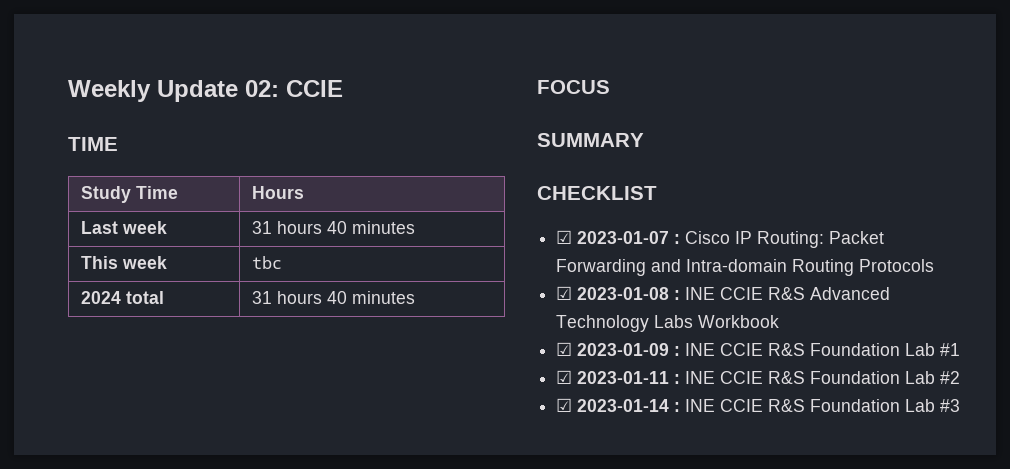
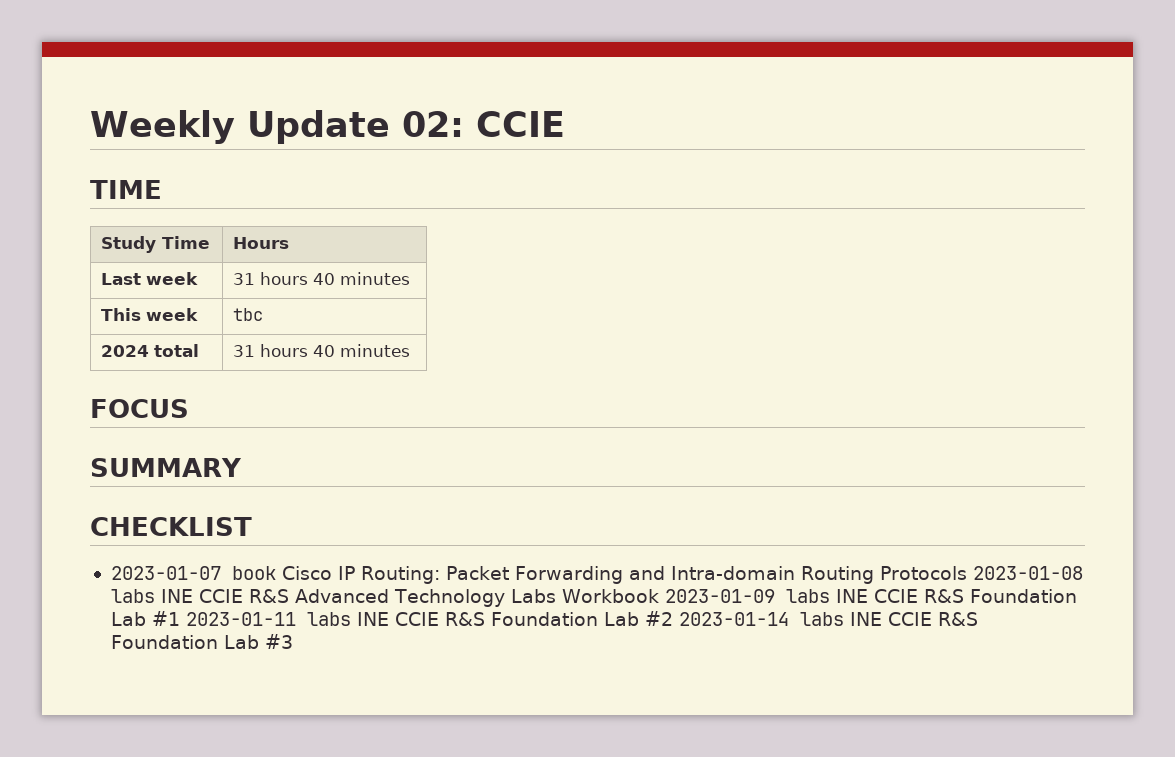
[556,230,681,244] ☑ 2023-01-07 : -> [110,566,276,580] 2023-01-07 book
[556,286,681,300] // ☑ 2023-01-08 : -> [972,566,1083,580] [110,589,155,603] 2023-01-08 labs
[556,342,681,356] // ☑ 2023-01-09 : -> [664,589,830,603] 2023-01-09 labs
[556,370,681,384] // ☑ 2023-01-11 : -> [185,612,351,626] 2023-01-11 labs
[556,398,681,412] // ☑ 2023-01-14 : -> [678,612,844,626] 2023-01-14 labs

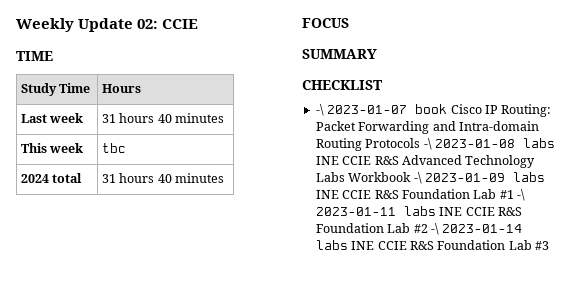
(252, 526) none -> [315,104,324,116] -\
(967, 573) none -> [423,138,432,150] -\
(659, 596) none -> [413,172,422,184] -\
(180, 618) none -> [517,189,525,201] -\
(673, 618) none -> [430,223,439,235] -\

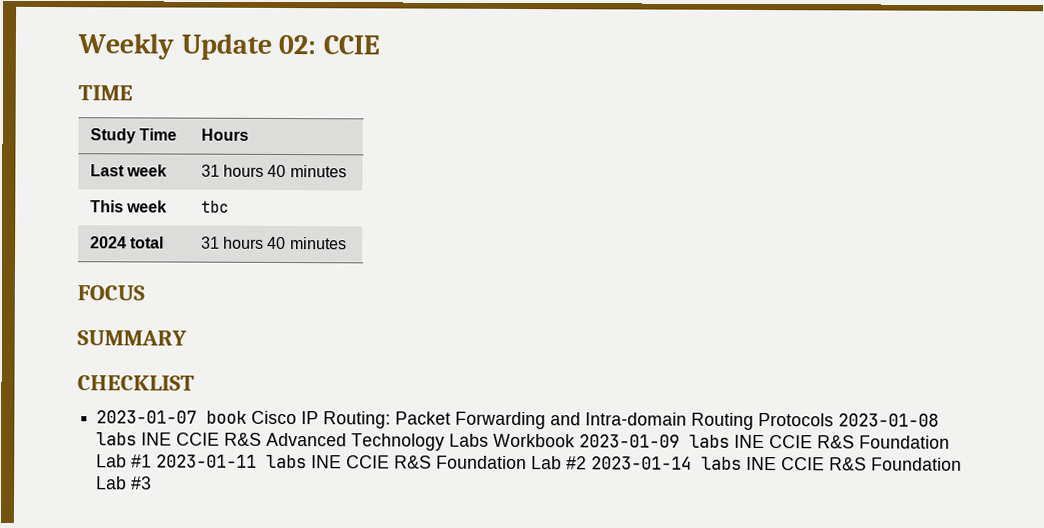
[315,104,324,116] -\ -> (195, 383) none
[423,138,432,150] -\ -> (835, 419) none
[413,172,422,184] -\ -> (576, 440) none
[517,189,525,201] -\ -> (153, 461) none
[430,223,439,235] -\ -> (588, 463) none

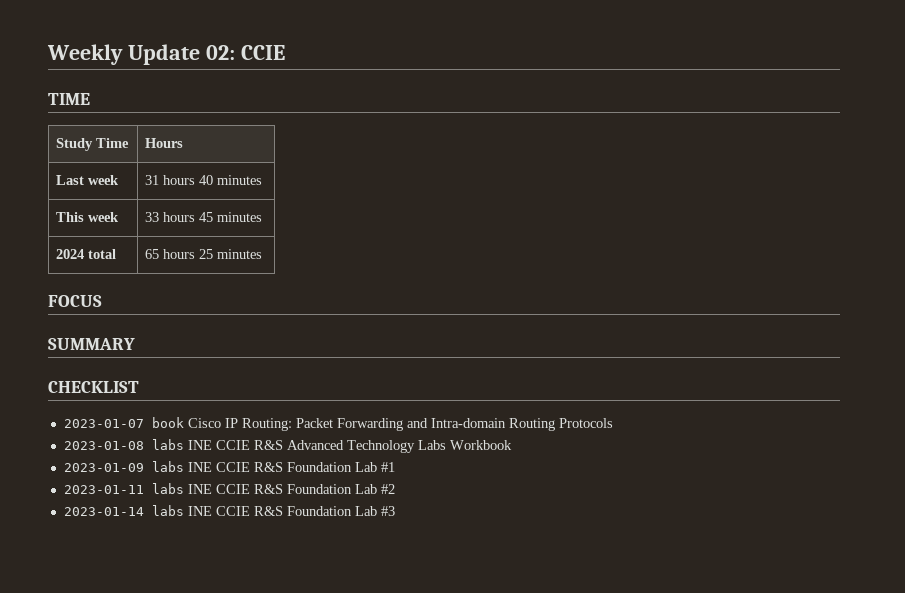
[200,200,229,213] tbc -> [144,212,262,222] 33 hours 45 minutes
[200,236,287,250] 31 hours 40 -> [144,249,213,259] 65 hours 25
(835, 419) none -> (613, 423) //
(576, 440) none -> (512, 445) //
(153, 461) none -> (395, 467) //
(588, 463) none -> (395, 489) //

